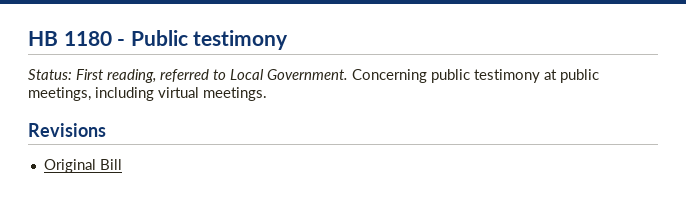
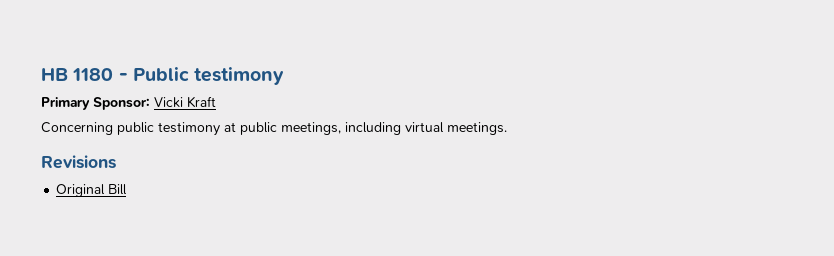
[28,69,348,83] Status: First reading, referred to Local Government. -> [41,96,216,110] Primary Sponsor: Vicki Kraft //

